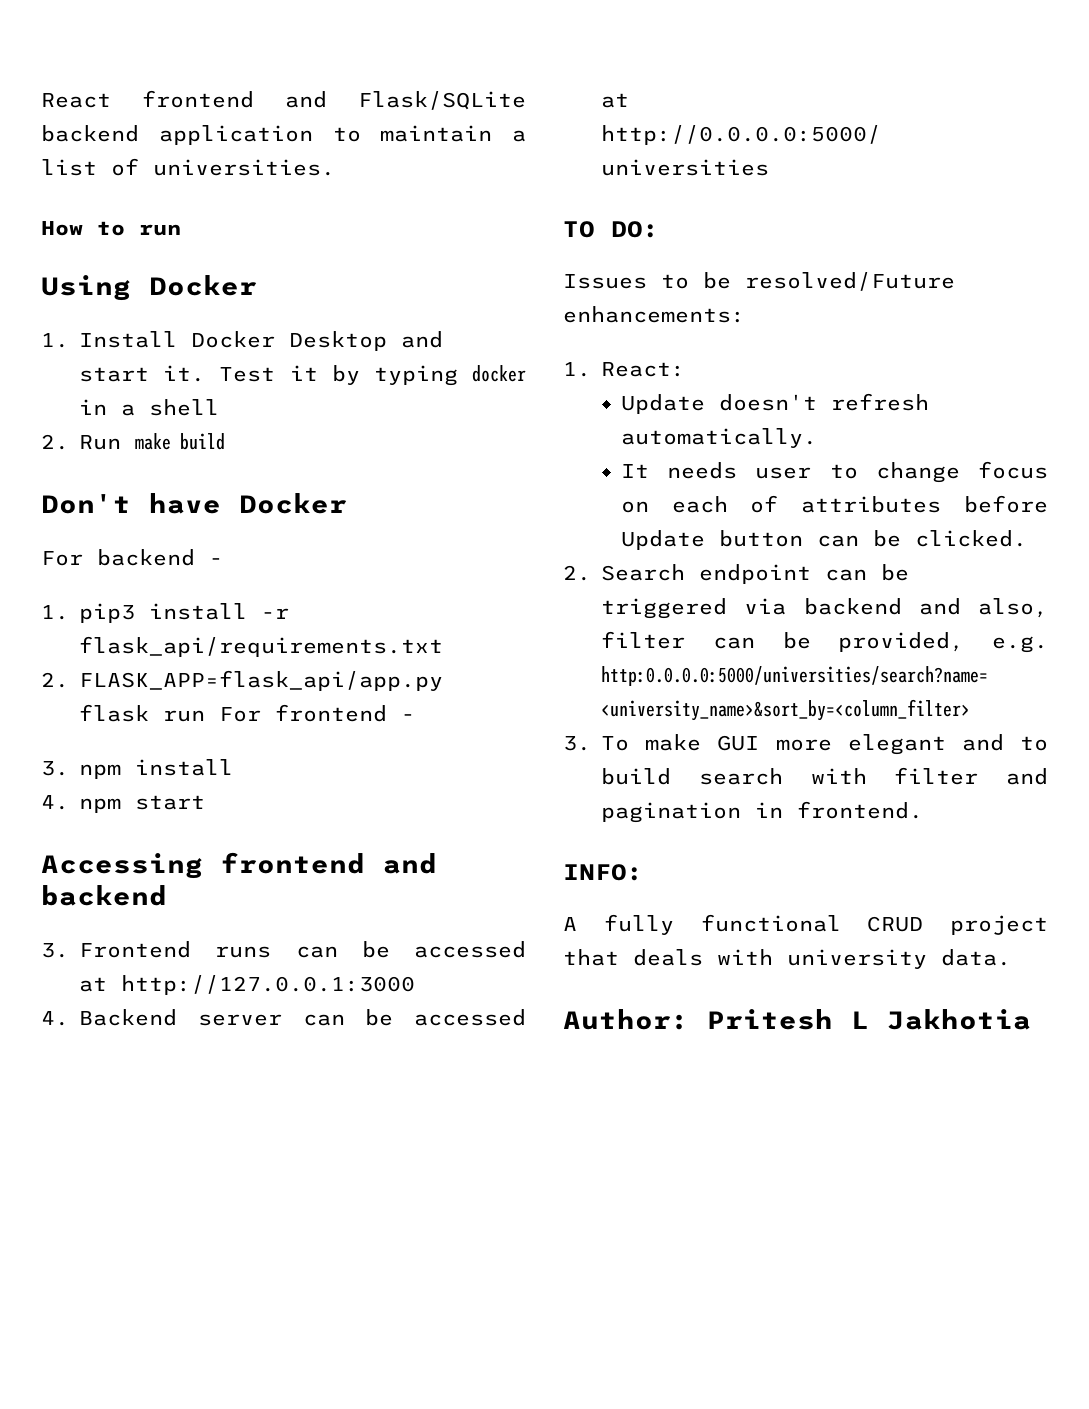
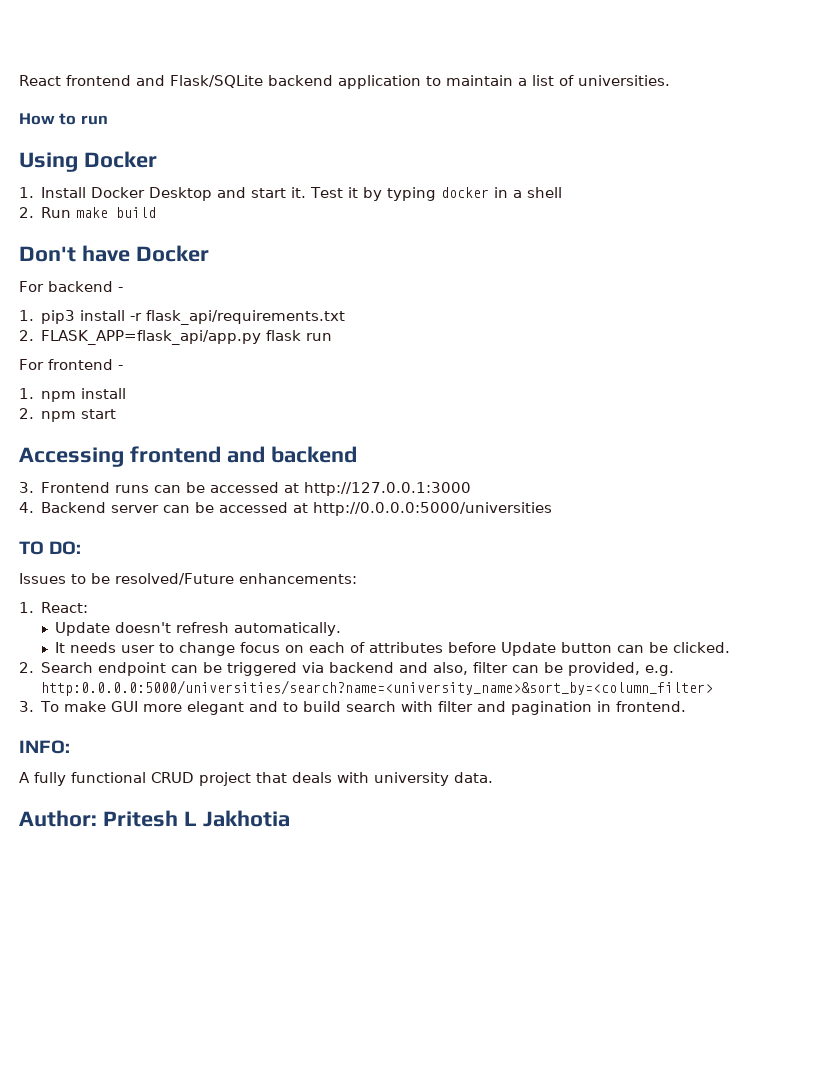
(205, 716) none -> (333, 337) //
[41,761,69,776] 3. -> [19,388,34,399] 1.
[41,795,69,810] 4. -> [19,408,34,419] 2.

